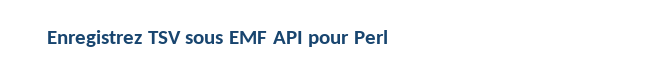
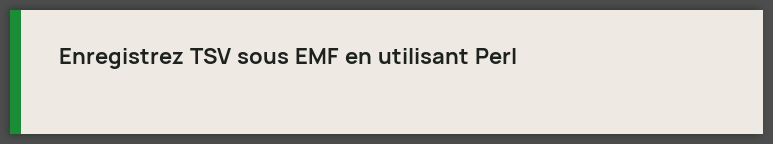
[272,31,350,47] API pour -> [344,48,469,64] en utilisant

